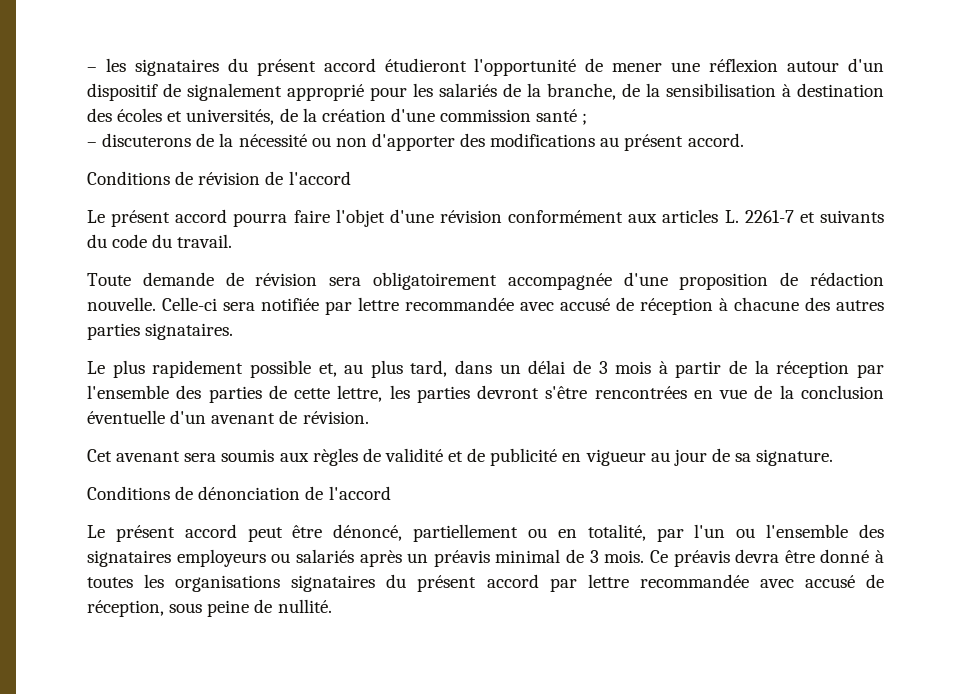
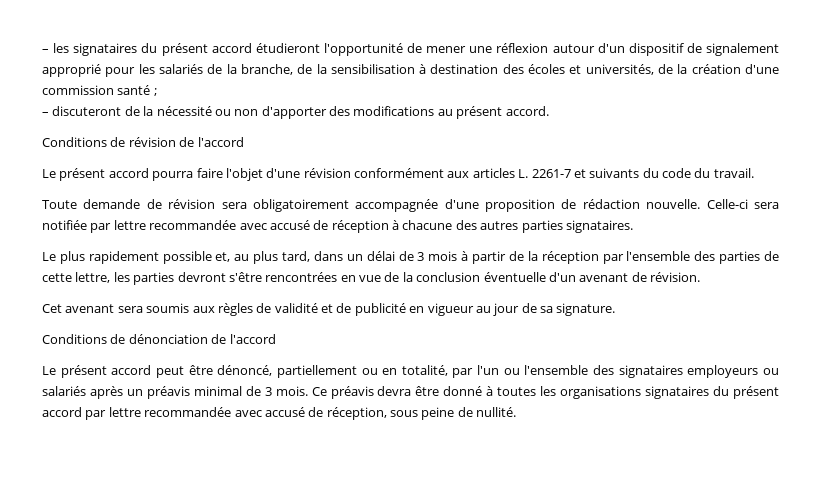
[102,133,192,147] discuterons -> [52,106,122,116] discuteront

